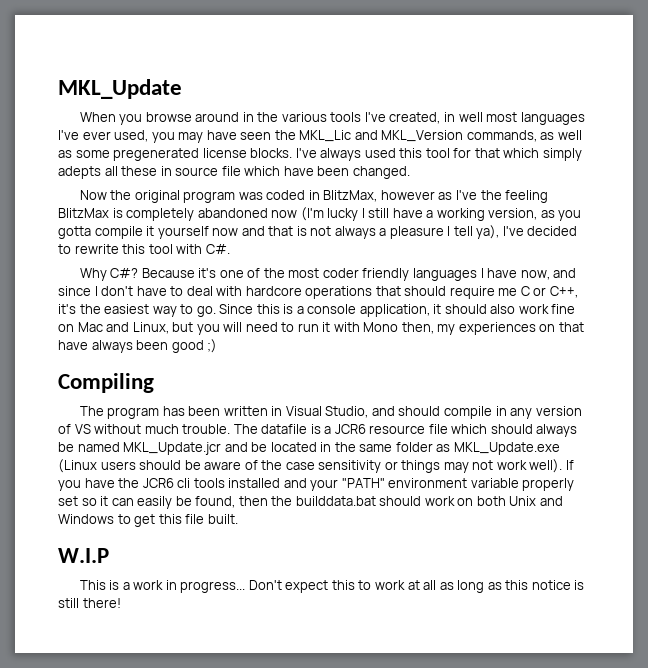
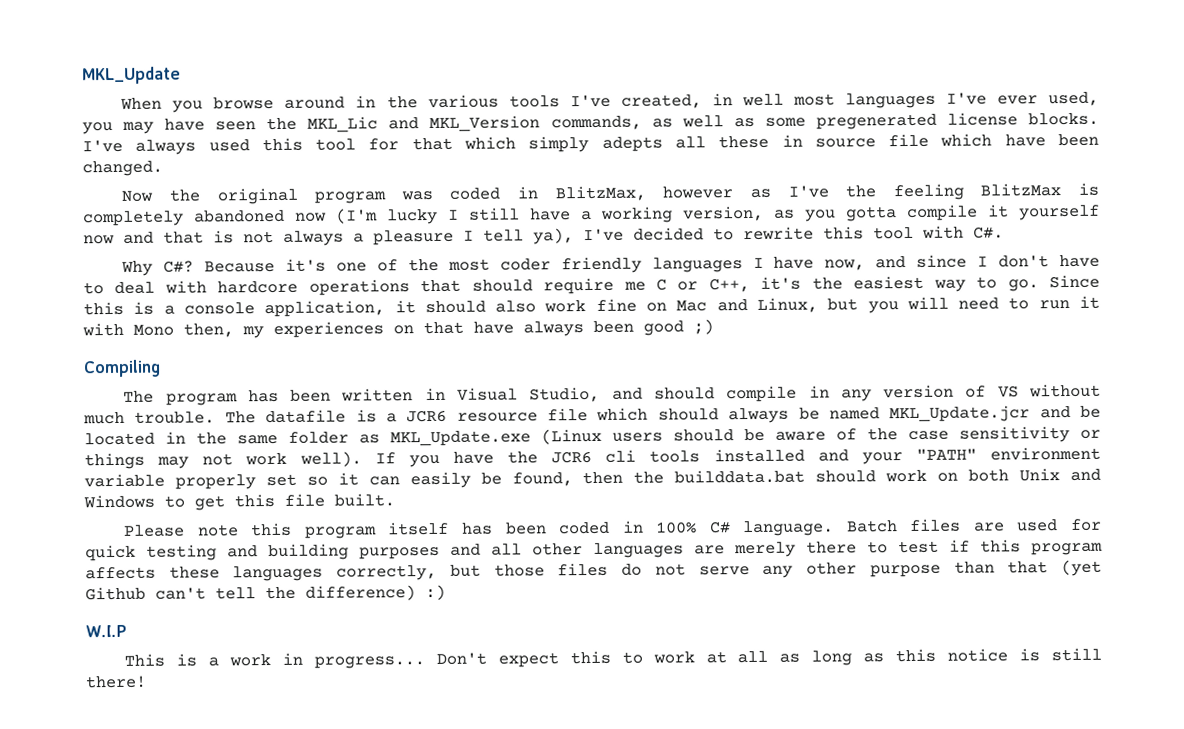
(238, 519) none -> [123,518,1102,539] [85,539,1103,562] [85,559,1103,582] [85,584,446,601] // Please note this program itself has been coded in 100% C# language. Batch files are used for quick testing and building purposes and all other languages are merely there to test if this program affects these languages correctly, but those files do not serve any other purpose than that (yet Github can't tell the difference) :)

